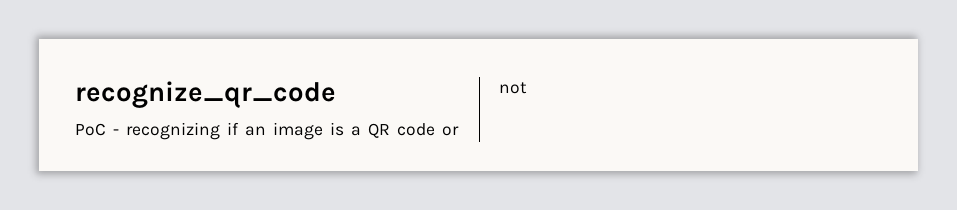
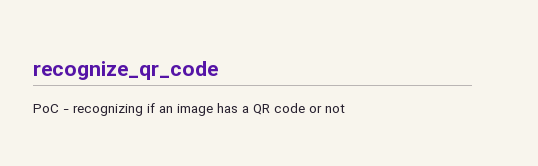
[330,122,344,136] is -> [217,103,238,113] has

